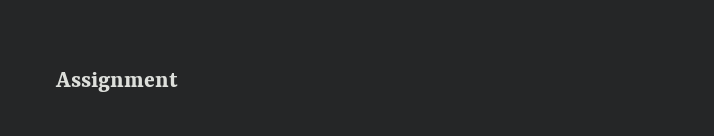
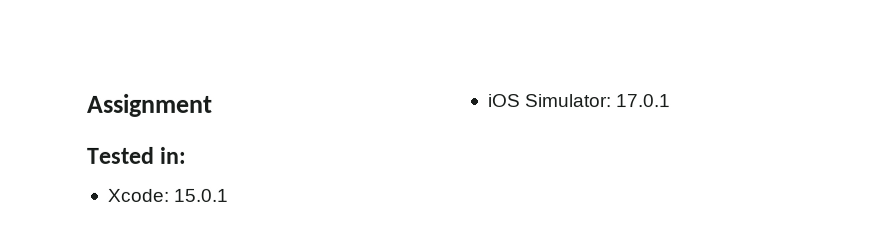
(178, 82) none -> [86,146,187,164] [106,188,229,202] [487,94,672,108] // Tested in: // Xcode: 15.0.1 // iOS Simulator: 17.0.1

